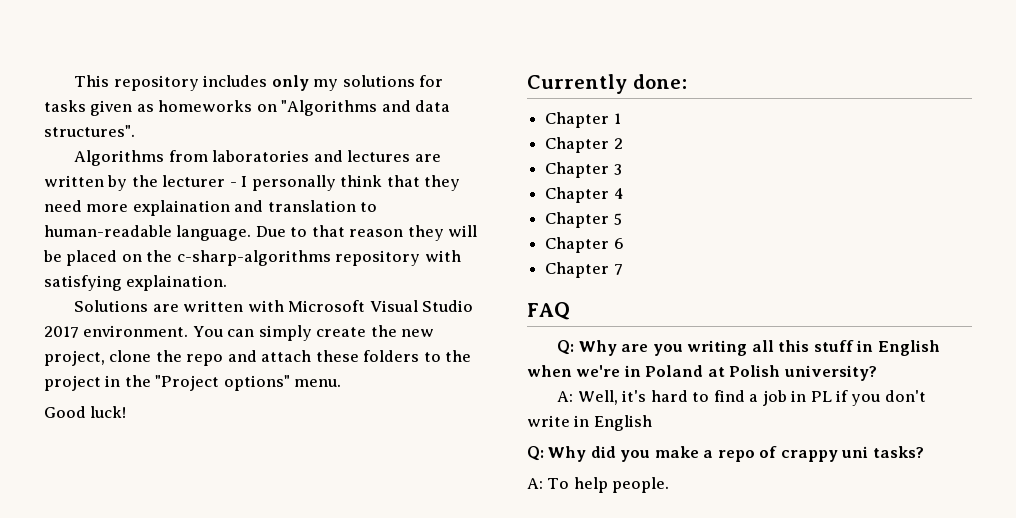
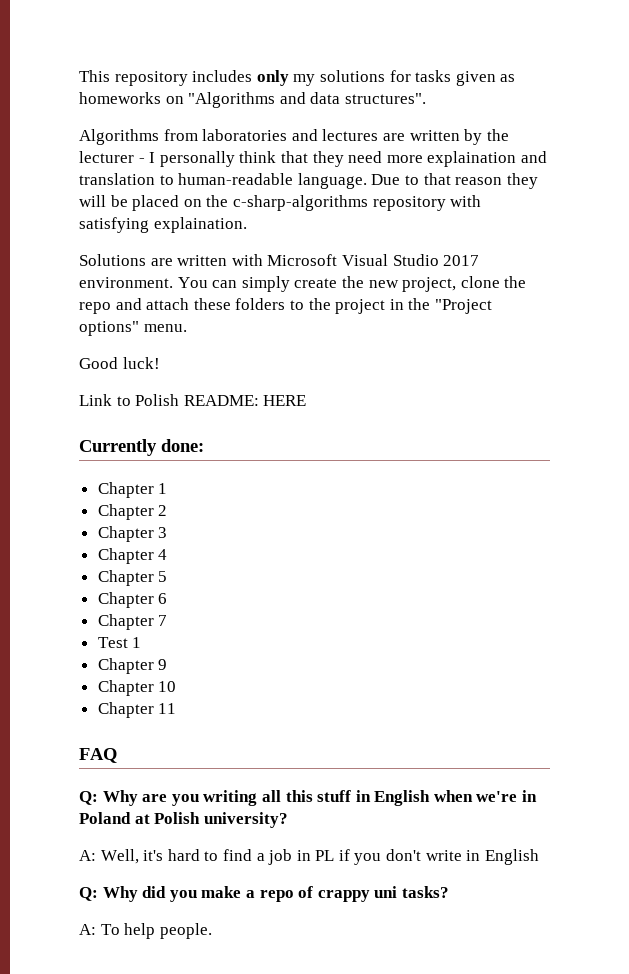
(127, 412) none -> [79,394,307,406] // Link to Polish README: HERE
(623, 269) none -> [97,637,142,648] [97,658,168,674] [97,680,177,696] [97,702,177,718] // Test 1 // Chapter 9 // Chapter 10 // Chapter 11

